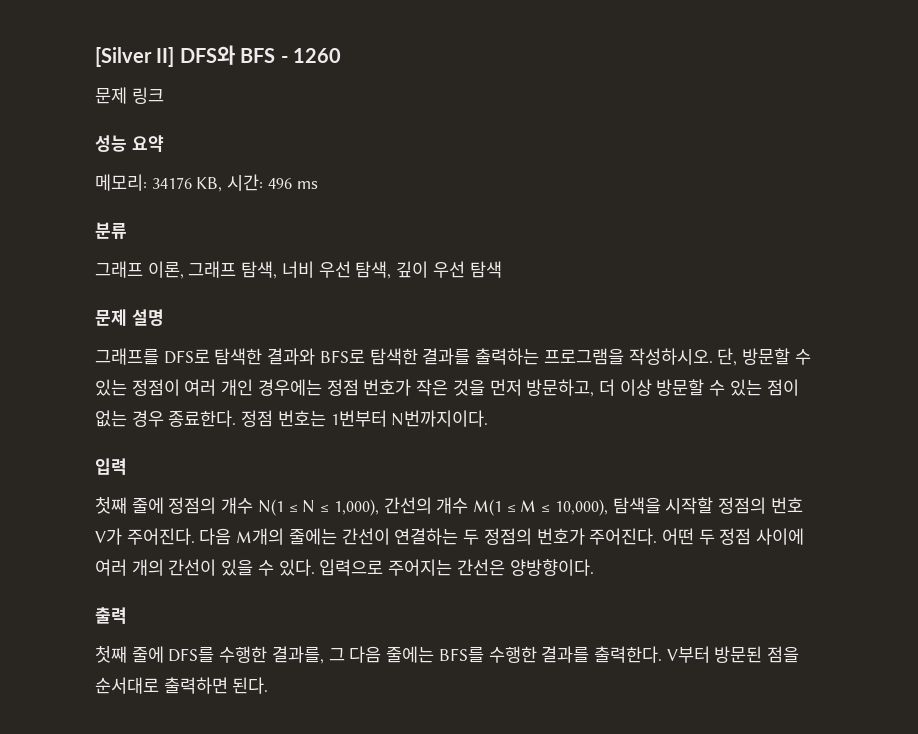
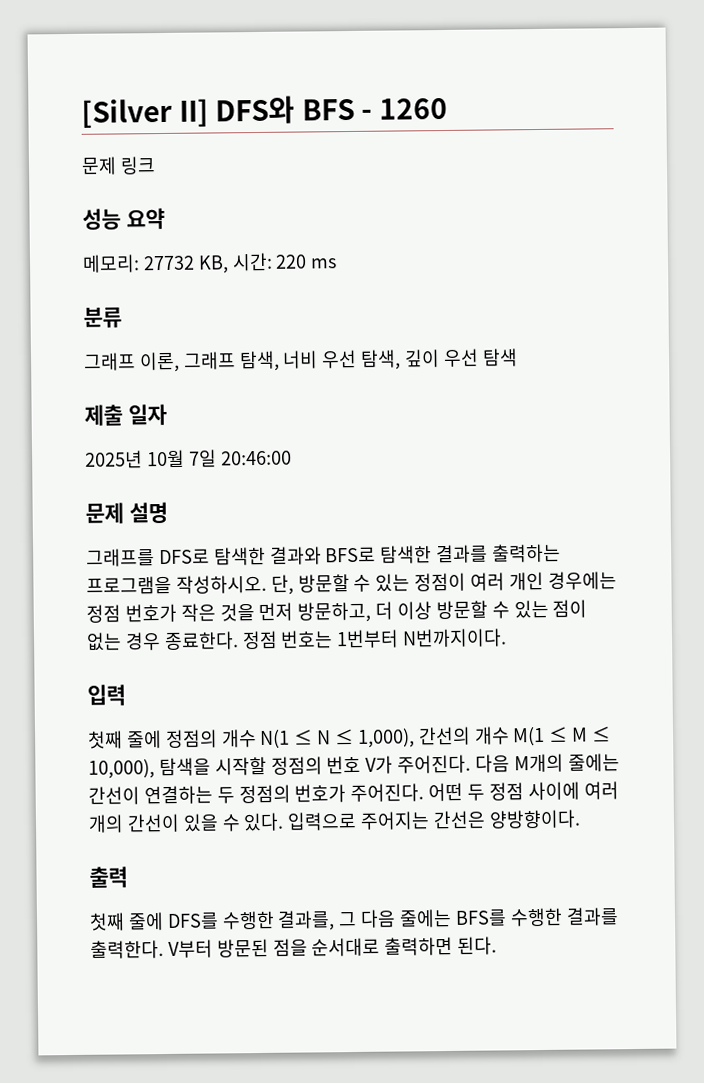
[151,177,192,189] 34176 -> [142,255,195,271] 27732
[267,178,292,189] 496 -> [275,254,308,269] 220
(502, 269) none -> [84,403,167,426] [85,449,292,469] // 제출 일자 // 2025년 10월 7일 20:46:00

